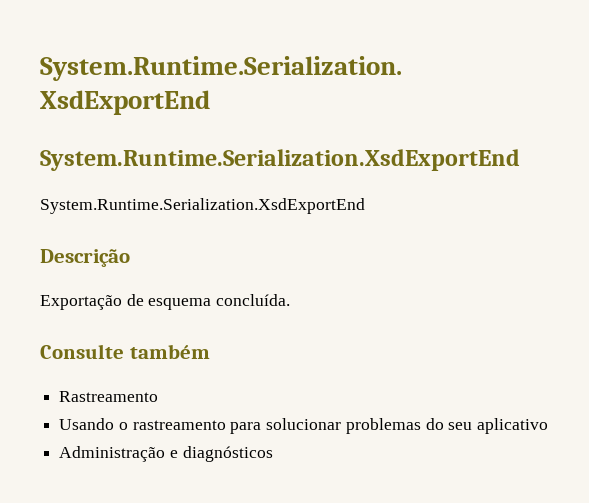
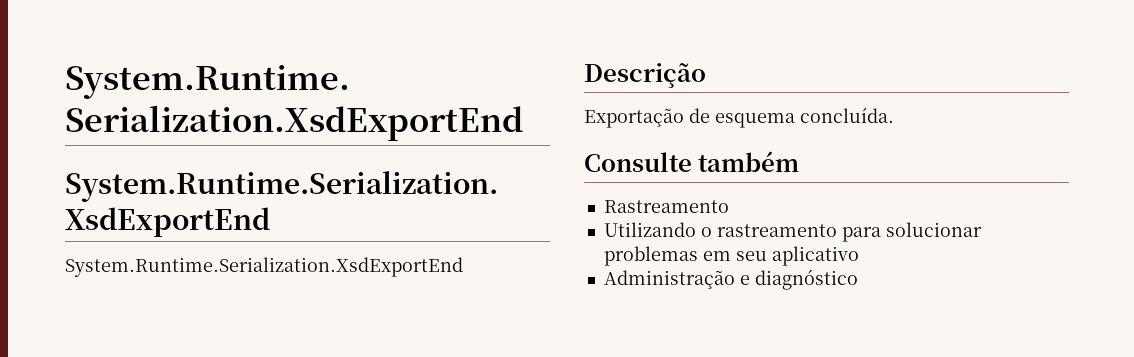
[59,418,115,430] Usando -> [603,222,696,237] Utilizando
[425,418,444,430] do -> [702,251,731,261] em
[182,446,273,462] diagnósticos -> [754,269,858,290] diagnóstico

